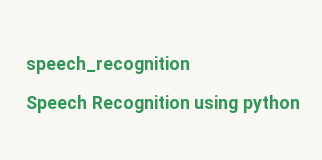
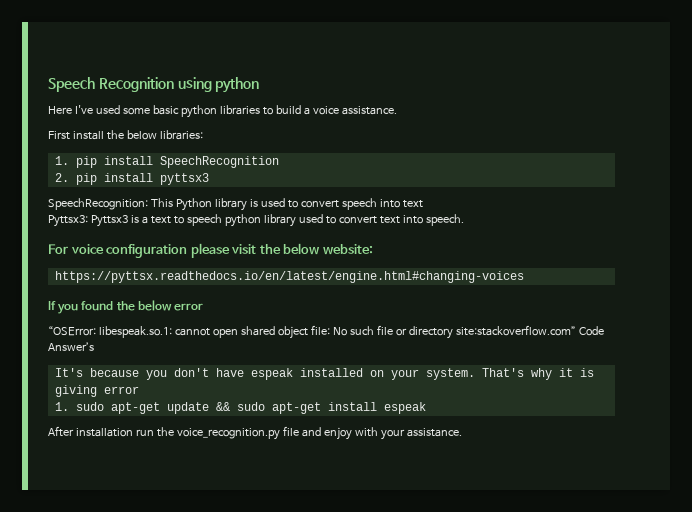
[26,56,190,74] speech_recognition // -> (48, 84) none
(301, 104) none -> [48,105,397,118] [48,130,203,140] [54,156,279,168] [54,173,209,185] [48,198,423,211] [48,214,464,227] [48,243,373,258] [54,271,524,283] [48,300,204,314] [48,325,604,339] [48,342,94,351] [54,368,594,380] [54,385,139,397] [54,402,426,414] [48,426,462,440] // Here I've used some basic python libraries to build a voice assistance. // First install the below libraries: // 1. pip install SpeechRecognition // 2. pip install pyttsx3 // SpeechRecognition: This Python library is used to convert speech into text // Pyttsx3: Pyttsx3 is a text to speech python library used to convert text into speech. // For voice configuration please visit the below website: // https://pyttsx.readthedocs.io/en/latest/engine.html#changing-voices // If you found the below error // “OSError: libespeak.so.1: cannot open shared object file: No such file or directory site:stackoverflow.com” Code Answer’s // It's because you don't have espeak installed on your system. That's why it is giving error // 1. sudo apt-get update && sudo apt-get install espeak // After installation run the voice_recognition.py file and enjoy with your assistance.

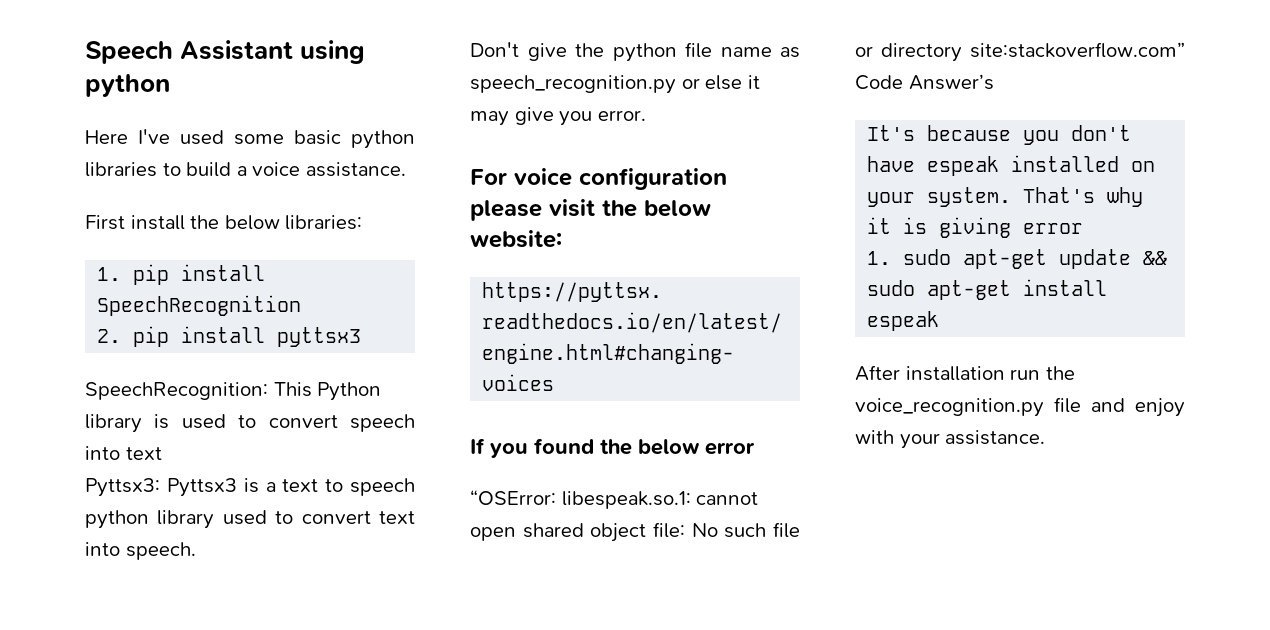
[98,77,174,92] Recognition -> [180,40,294,60] Assistant
(464, 220) none -> [470,42,800,62] [470,75,760,94] [470,107,646,126] // Don't give the python file name as speech_recognition.py or else it may give you error.

